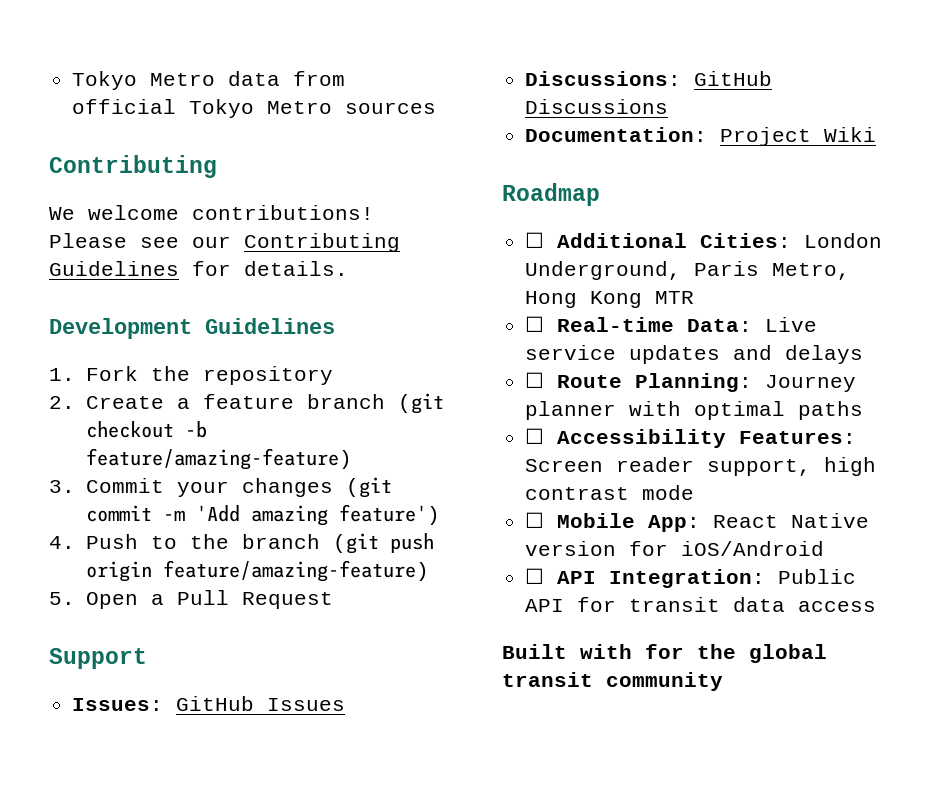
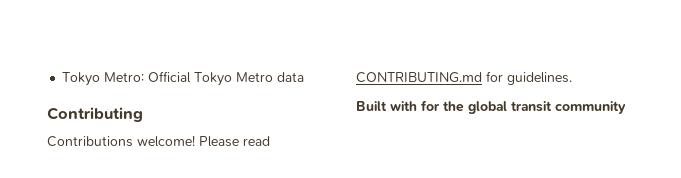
[72,71,138,90] Tokyo -> [62,71,233,86] Tokyo Metro: Official Tokyo
[293,71,346,86] [72,99,437,118] [49,155,217,178] [49,205,374,220] [49,233,400,252] [49,261,348,276] [49,318,335,339] [49,366,333,385] [49,393,444,414] [85,421,207,438] [85,448,352,470] [49,477,392,498] [85,504,440,526] [49,533,434,554] [85,560,429,582] [49,590,333,609] [49,648,147,669] [72,696,346,711] [525,71,773,86] [525,99,669,114] [525,127,877,146] [502,183,600,206] [525,232,883,248] [525,261,851,280] [525,291,695,308] [525,316,818,332] [525,345,864,364] [525,372,857,392] [525,401,864,420] [525,428,857,448] [525,457,877,476] [525,485,695,500] [525,512,870,532] [525,541,825,556] [525,568,857,588] [525,597,877,612] from official Tokyo Metro sources // Contributing // We welcome contributions! Please see our Contributing Guidelines for details. // Development Guidelines // 1. Fork the repository // 2. Create a feature branch (git checkout -b feature/amazing-feature) // 3. Commit your changes (git commit -m 'Add amazing feature') // 4. Push to the branch (git push origin feature/amazing-feature) // 5. Open a Pull Request // Support // Issues: GitHub Issues // Discussions: GitHub Discussions // Documentation: Project Wiki // Roadmap // ☐ Additional Cities: London Underground, Paris Metro, Hong Kong MTR // ☐ Real-time Data: Live service updates and delays // ☐ Route Planning: Journey planner with optimal paths // ☐ Accessibility Features: Screen reader support, high contrast mode // ☐ Mobile App: React Native version for iOS/Android // ☐ API Integration: Public API for transit data access -> [47,107,143,122] [47,135,270,147] [356,71,572,85] // Contributing // Contributions welcome! Please read CONTRIBUTING.md for guidelines.

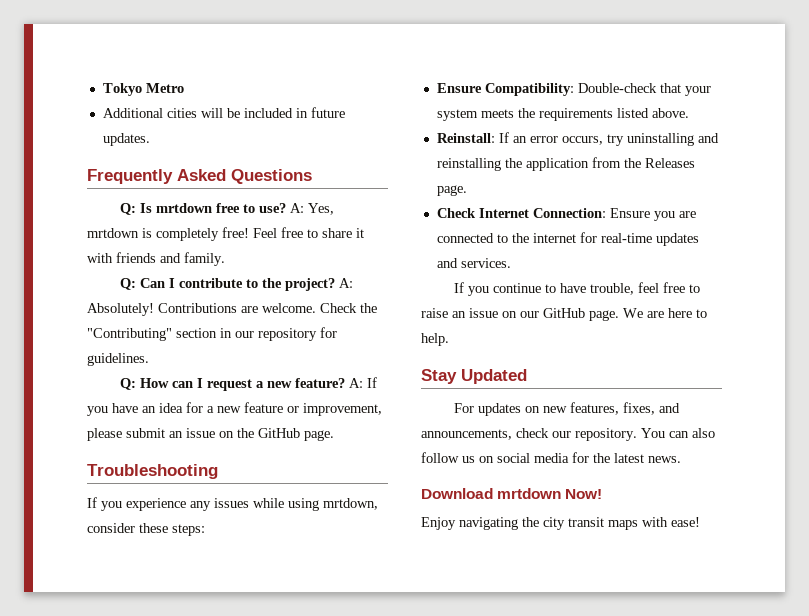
[62,71,305,86] [47,107,143,122] [47,135,270,147] [356,71,572,85] [356,100,626,114] Tokyo Metro: Official Tokyo Metro data // Contributing // Contributions welcome! Please read CONTRIBUTING.md for guidelines. // Built with for the global transit community -> [102,83,184,96] [102,107,345,118] [102,133,150,146] [87,169,312,184] [120,203,335,215] [87,227,364,241] [87,252,225,266] [120,278,354,291] [87,303,377,316] [87,327,337,341] [87,353,149,366] [120,377,378,391] [87,402,382,416] [87,428,334,441] [87,464,218,479] [87,497,378,511] [87,523,205,536] [436,83,711,96] [436,108,689,121] [436,132,719,146] [436,157,695,171] [436,185,467,196] [436,208,696,221] [436,232,699,246] [436,258,511,268] [454,282,701,296] [421,308,707,321] [421,333,449,346] [421,369,527,384] [454,402,681,416] [421,428,715,441] [421,452,681,463] [421,488,603,499] [421,517,700,530] Tokyo Metro // Additional cities will be included in future updates. // Frequently Asked Questions // Q: Is mrtdown free to use? A: Yes, mrtdown is completely free! Feel free to share it with friends and family. // Q: Can I contribute to the project? A: Absolutely! Contributions are welcome. Check the "Contributing" section in our repository for guidelines. // Q: How can I request a new feature? A: If you have an idea for a new feature or improvement, please submit an issue on the GitHub page. // Troubleshooting // If you experience any issues while using mrtdown, consider these steps: // Ensure Compatibility: Double-check that your system meets the requirements listed above. // Reinstall: If an error occurs, try uninstalling and reinstalling the application from the Releases page. // Check Internet Connection: Ensure you are connected to the internet for real-time updates and services. // If you continue to have trouble, feel free to raise an issue on our GitHub page. We are here to help. // Stay Updated // For updates on new features, fixes, and announcements, check our repository. You can also follow us on social media for the latest news. // Download mrtdown Now! // Enjoy navigating the city transit maps with ease!

